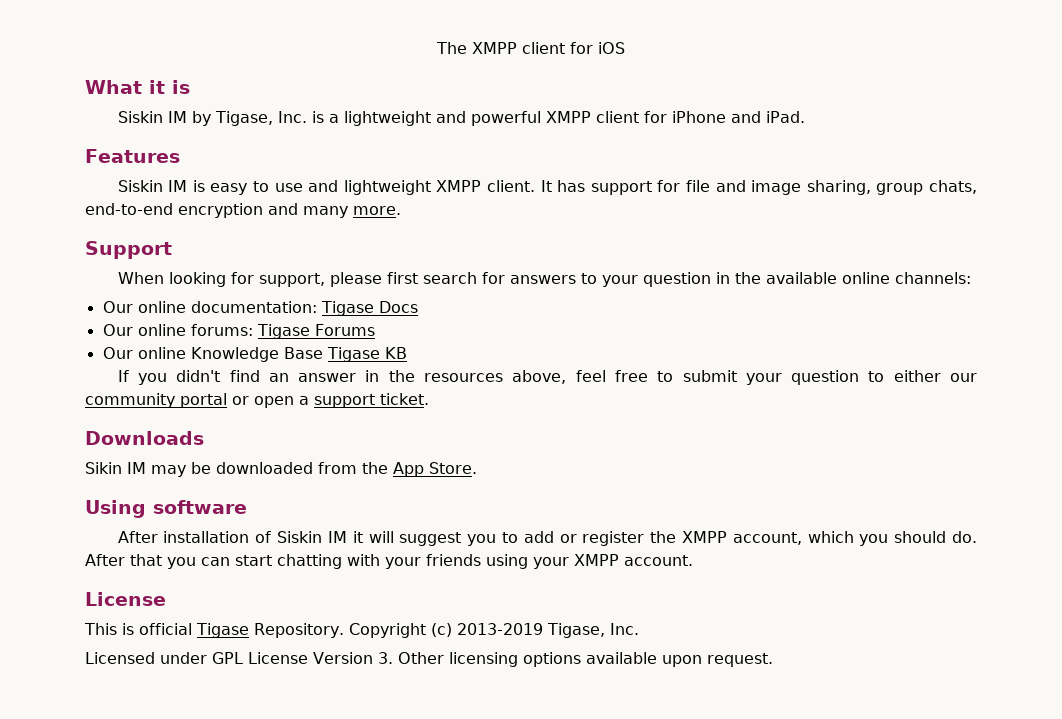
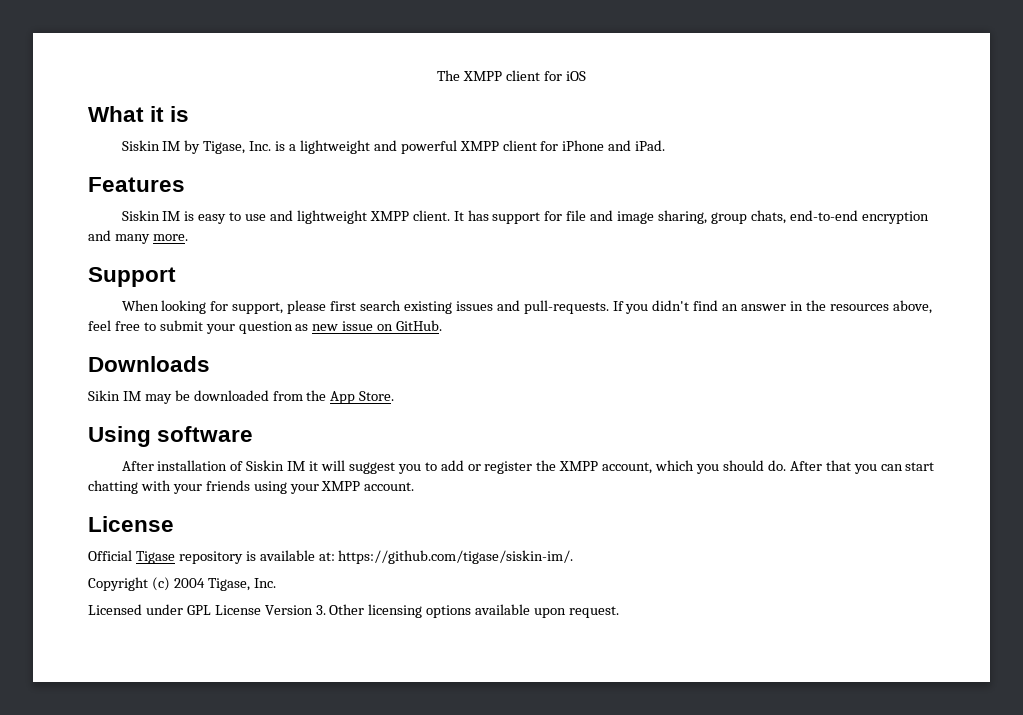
[481,272,971,287] [102,301,418,316] [102,324,375,339] [102,347,407,362] for answers to your question in the available online channels: // Our online documentation: Tigase Docs // Our online forums: Tigase Forums // Our online Knowledge Base Tigase KB // -> [403,300,609,314] existing issues and pull-requests.
[868,370,978,382] [85,393,429,408] to either our community portal or open a support ticket. -> [295,320,443,331] as new issue on GitHub.
[84,623,344,638] This is official Tigase Repository. -> [88,550,574,564] Official Tigase repository is available at: https://github.com/tigase/siskin-im/. //
[456,623,543,635] 2013-2019 -> [173,578,205,588] 2004

